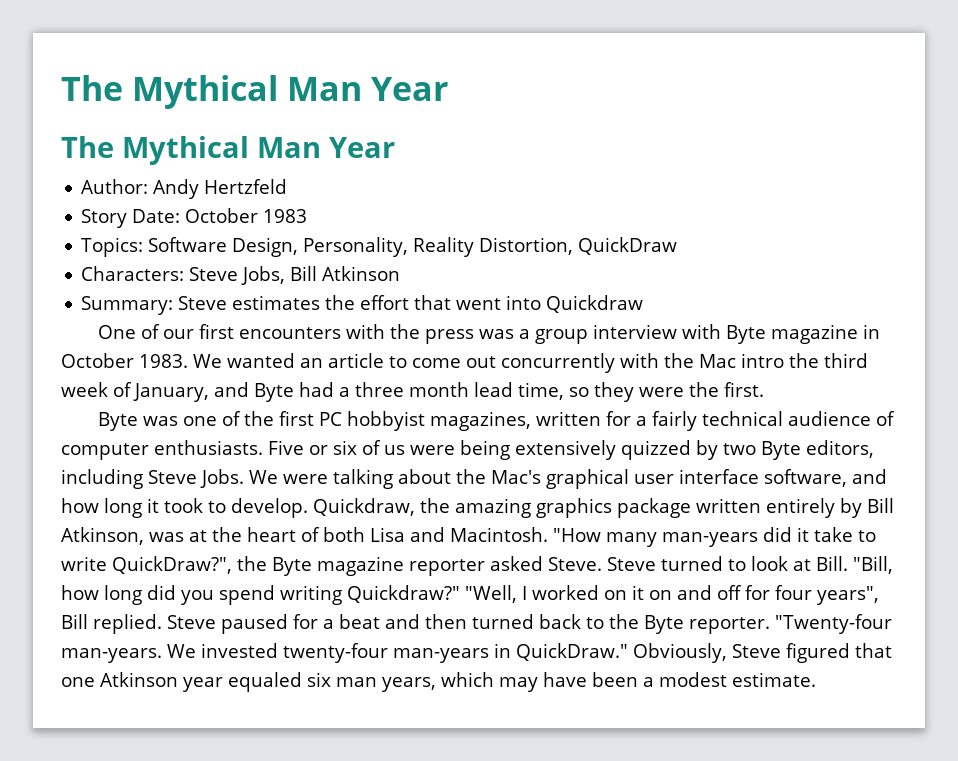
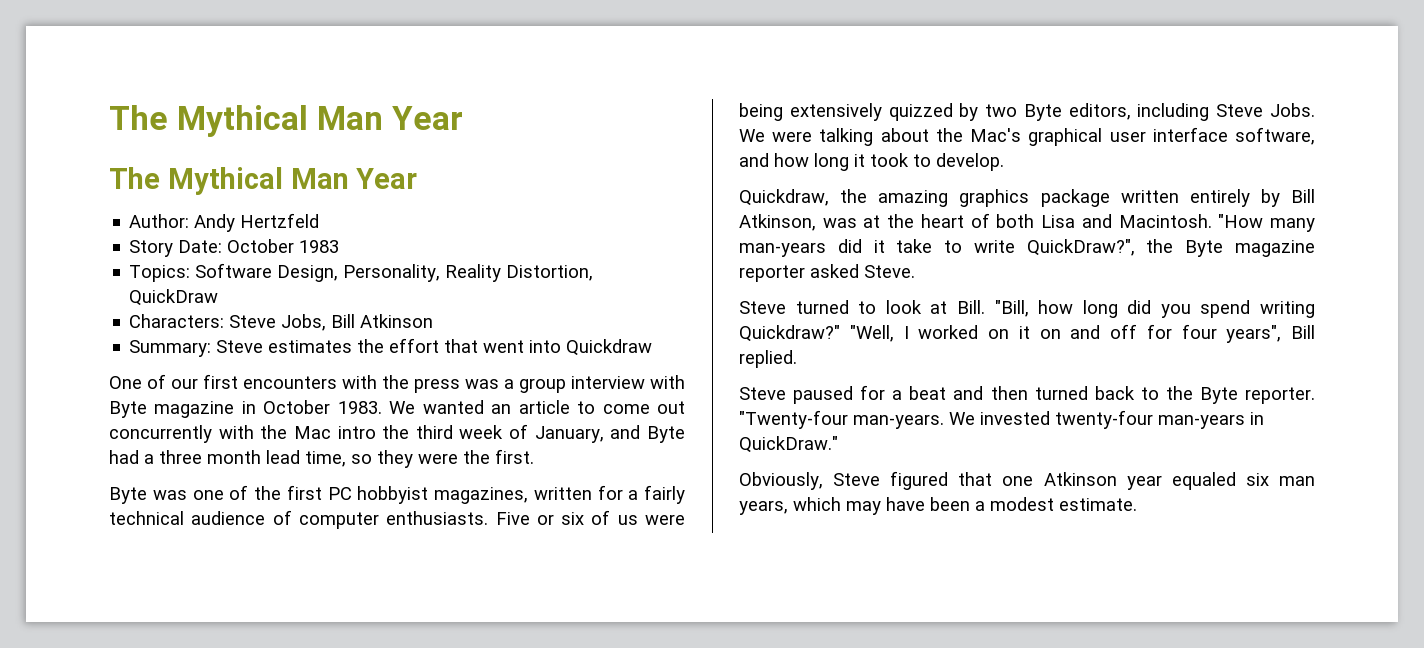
(308, 508) none -> (1004, 162) //
(602, 564) none -> (915, 271) //
(162, 624) none -> (797, 359) //
(628, 652) none -> (838, 444) //

